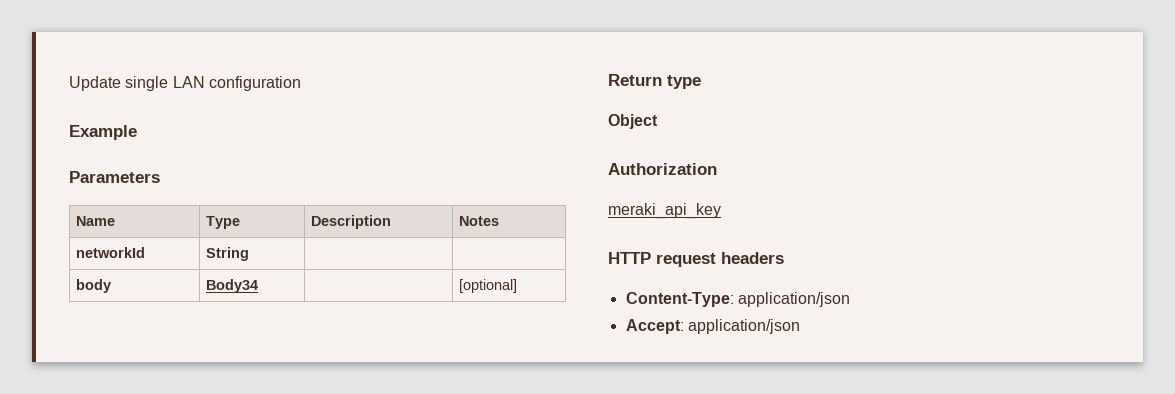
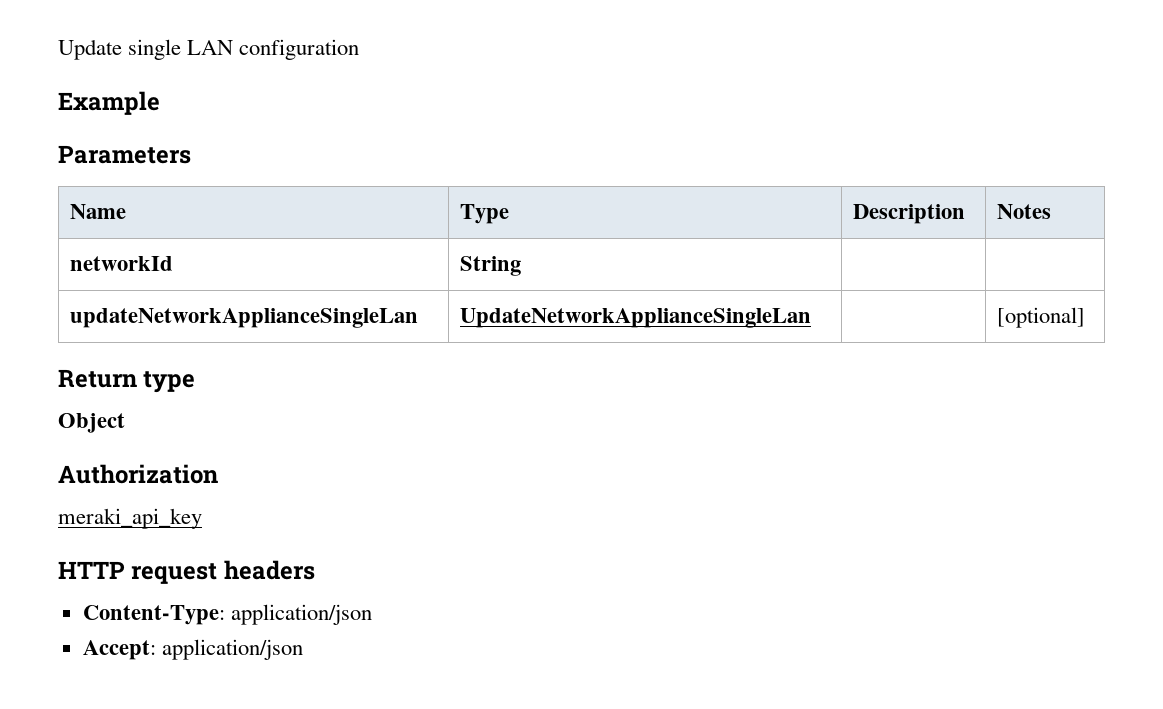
[75,279,111,293] [205,279,258,293] body | Body34 -> [70,308,419,328] [460,308,812,328] updateNetworkApplianceSingleLan | UpdateNetworkApplianceSingleLan

